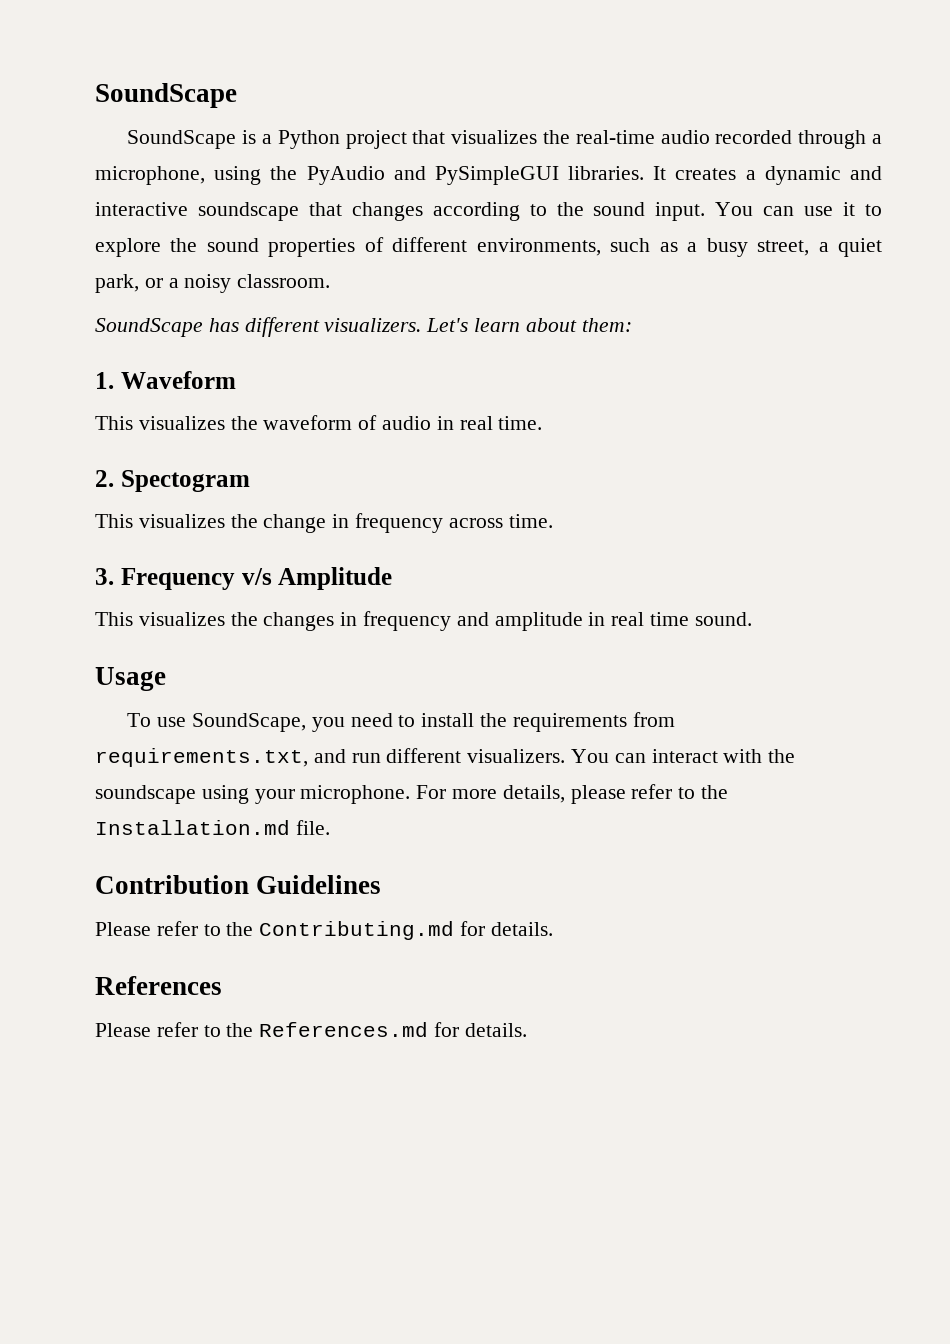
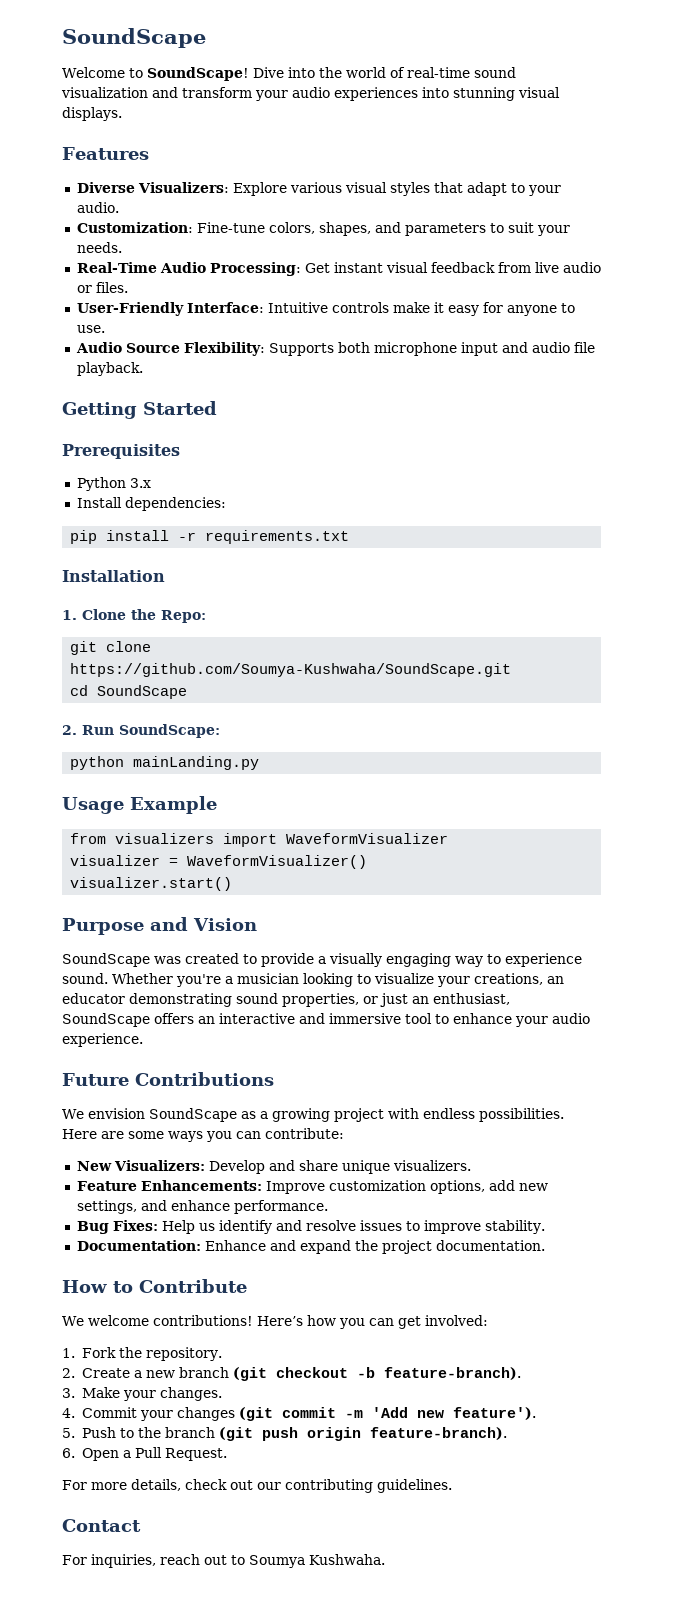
[95,83,237,108] [127,130,883,149] [95,166,882,185] [95,202,882,221] [95,237,882,257] [95,274,331,293] [95,317,632,337] [95,371,236,389] [95,415,543,430] [95,470,250,492] [95,513,553,533] [95,567,393,590] [95,611,752,631] [95,667,166,691] [127,712,675,732] [95,748,796,767] [95,784,729,804] [95,820,330,835] [95,875,382,894] [95,921,553,940] [95,976,222,995] [95,1022,527,1037] SoundScape // SoundScape is a Python project that visualizes the real-time audio recorded through a microphone, using the PyAudio and PySimpleGUI libraries. It creates a dynamic and interactive soundscape that changes according to the sound input. You can use it to explore the sound properties of different environments, such as a busy street, a quiet park, or a noisy classroom. // SoundScape has different visualizers. Let's learn about them: // 1. Waveform // This visualizes the waveform of audio in real time. // 2. Spectogram // This visualizes the change in frequency across time. // 3. Frequency v/s Amplitude // This visualizes the changes in frequency and amplitude in real time sound. // Usage // To use SoundScape, you need to install the requirements from requirements.txt, and run different visualizers. You can interact with the soundscape using your microphone. For more details, please refer to the Installation.md file. // Contribution Guidelines // Please refer to the Contributing.md for details. // References // Please refer to the References.md for details. -> [62,28,206,48] [62,67,516,81] [61,87,560,101] [62,107,122,121] [62,147,149,160] [76,182,561,196] [76,202,119,213] [76,222,570,236] [76,242,122,253] [76,262,601,276] [76,282,128,293] [76,302,575,316] [76,325,105,333] [75,342,595,356] [76,362,143,376] [62,401,217,419] [62,444,180,459] [76,477,151,491] [76,497,226,511] [70,530,350,544] [62,570,165,582] [62,609,206,623] [70,641,152,655] [70,663,512,677] [70,685,188,699] [62,724,220,738] [70,756,260,770] [62,796,217,814] [70,833,449,847] [70,855,368,869] [70,877,233,891] [62,917,257,935] [62,953,582,967] [62,973,564,987] [62,993,510,1007] [62,1013,590,1027] [62,1033,143,1047] [62,1072,274,1086] [62,1108,564,1122] [62,1128,344,1142] [76,1160,471,1174] [76,1180,548,1194] [76,1200,328,1214] [76,1220,545,1234] [76,1240,545,1254] [62,1279,247,1293] [62,1315,488,1329] [62,1347,222,1361] [62,1367,521,1381] [62,1387,222,1401] [62,1407,536,1421] [62,1427,507,1441] [62,1447,227,1461] [62,1479,452,1493] [62,1519,141,1532] [62,1554,385,1568] SoundScape // Welcome to SoundScape! Dive into the world of real-time sound visualization and transform your audio experiences into stunning visual displays. // Features // Diverse Visualizers: Explore various visual styles that adapt to your audio. // Customization: Fine-tune colors, shapes, and parameters to suit your needs. // Real-Time Audio Processing: Get instant visual feedback from live audio or files. // User-Friendly Interface: Intuitive controls make it easy for anyone to use. // Audio Source Flexibility: Supports both microphone input and audio file playback. // Getting Started // Prerequisites // Python 3.x // Install dependencies: // pip install -r requirements.txt // Installation // 1. Clone the Repo: // git clone https://github.com/Soumya-Kushwaha/SoundScape.git // cd SoundScape // 2. Run SoundScape: // python mainLanding.py // Usage Example // from visualizers import WaveformVisualizer // visualizer = WaveformVisualizer() // visualizer.start() // Purpose and Vision // SoundScape was created to provide a visually engaging way to experience sound. Whether you're a musician looking to visualize your creations, an educator demonstrating sound properties, or just an enthusiast, SoundScape offers an interactive and immersive tool to enhance your audio experience. // Future Contributions // We envision SoundScape as a growing project with endless possibilities. Here are some ways you can contribute: // New Visualizers: Develop and share unique visualizers. // Feature Enhancements: Improve customization options, add new settings, and enhance performance. // Bug Fixes: Help us identify and resolve issues to improve stability. // Documentation: Enhance and expand the project documentation. // How to Contribute // We welcome contributions! Here’s how you can get involved: // 1. Fork the repository. // 2. Create a new branch (git checkout -b feature-branch). // 3. Make your changes. // 4. Commit your changes (git commit -m 'Add new feature'). // 5. Push to the branch (git push origin feature-branch). // 6. Open a Pull Request. // For more details, check out our contributing guidelines. // Contact // For inquiries, reach out to Soumya Kushwaha.

